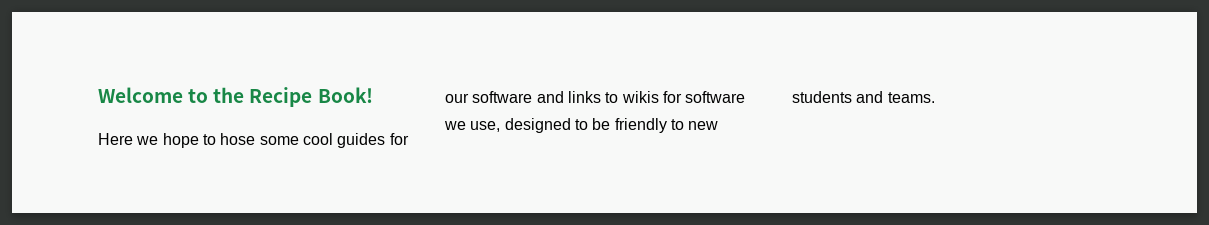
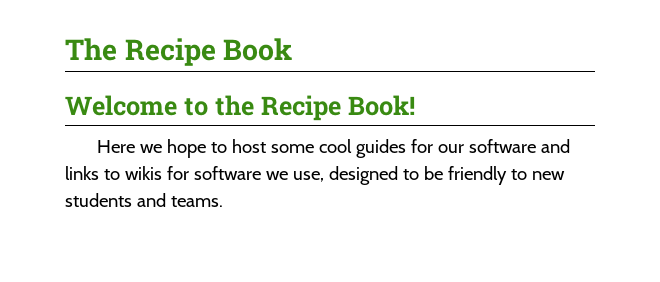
(98, 95) none -> [65,38,293,66] The Recipe Book //
[220,133,256,145] hose -> [232,139,267,153] host

